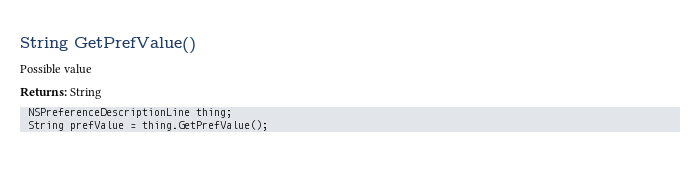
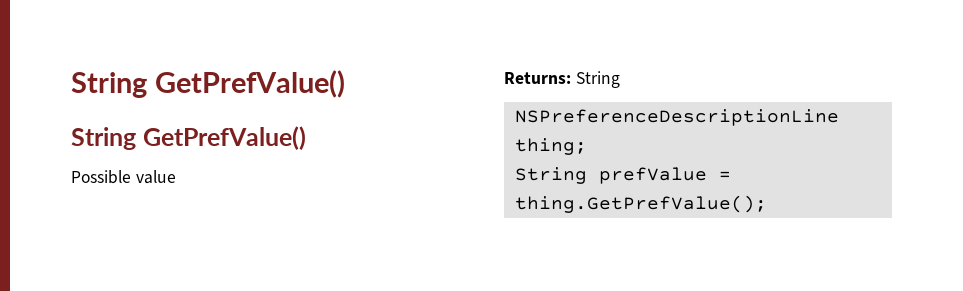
[20,37,196,54] String GetPrefValue() -> [71,70,345,98] [71,126,306,150] String GetPrefValue() // String GetPrefValue()

